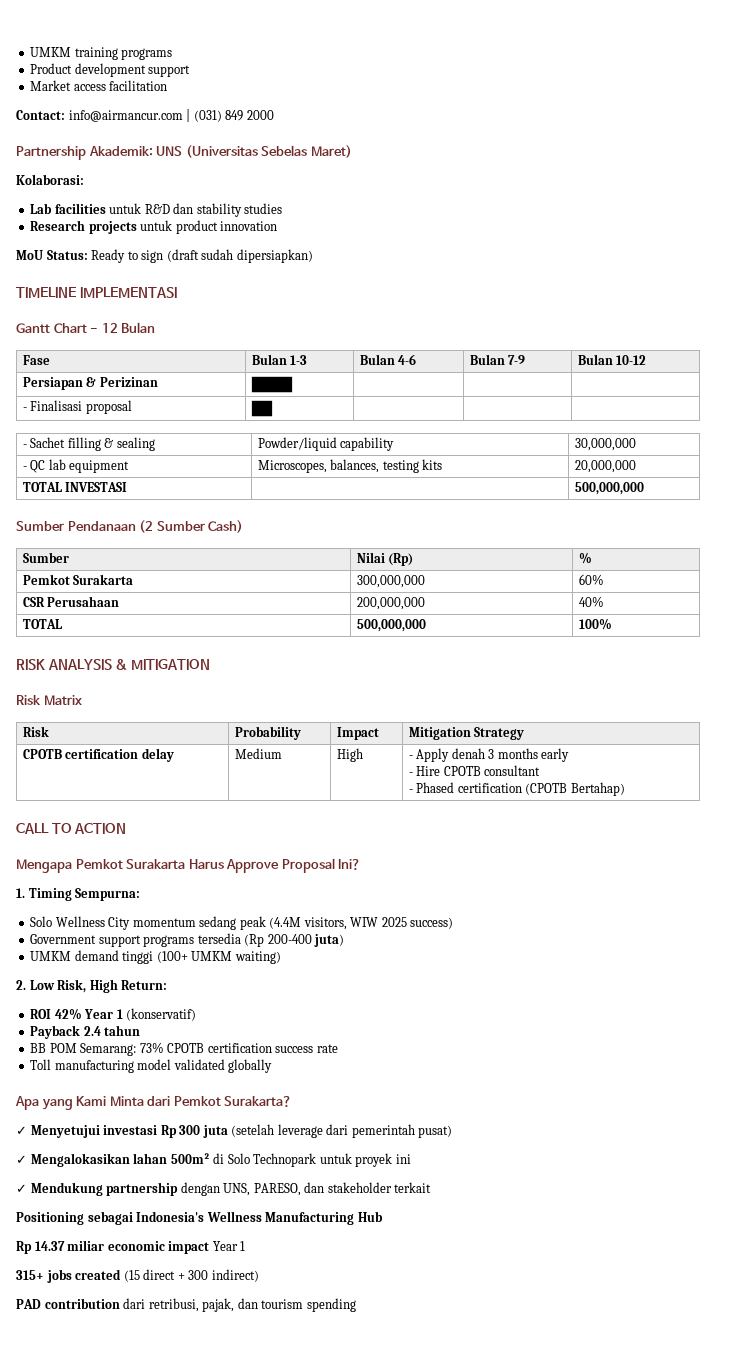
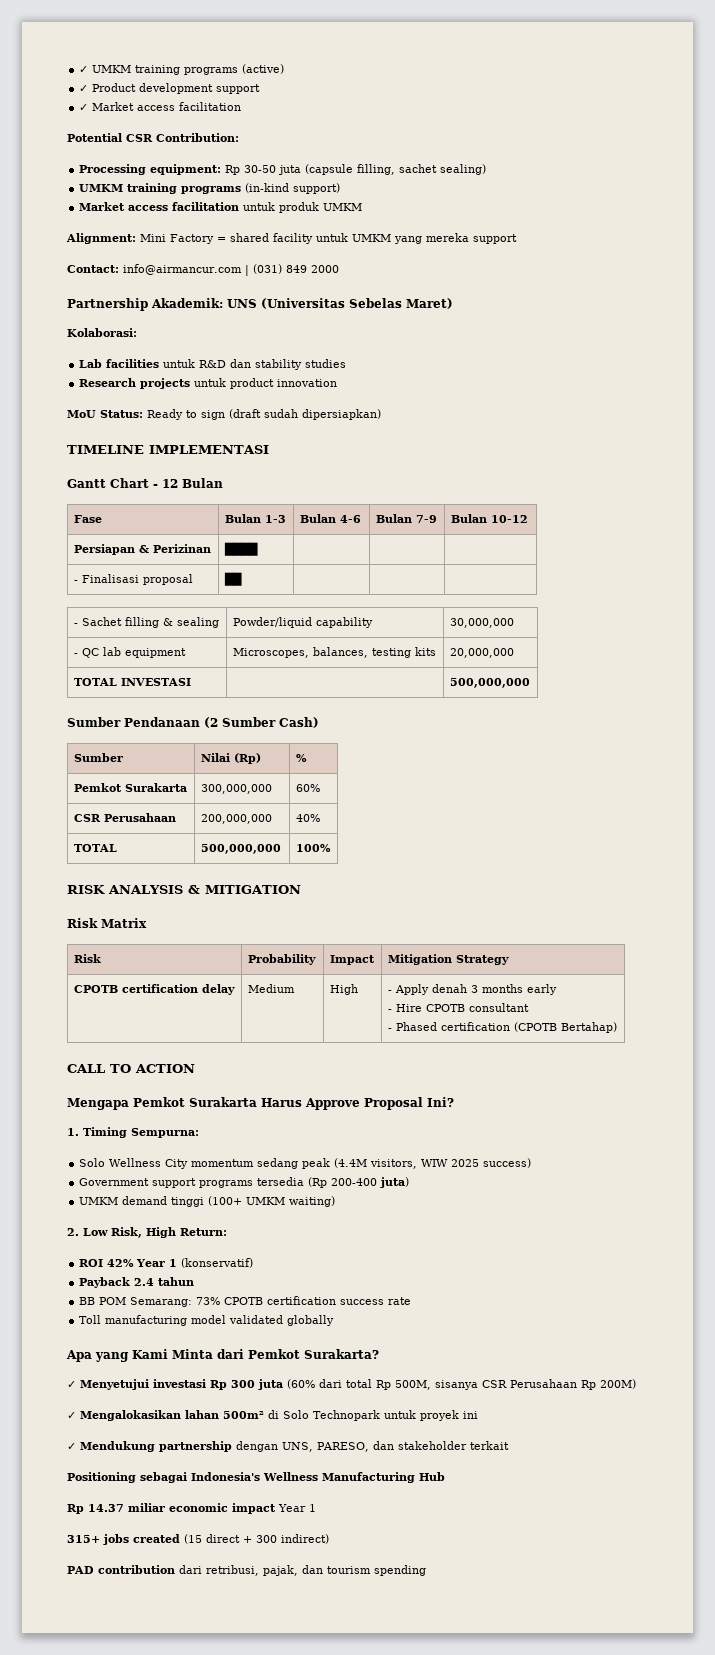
[30,47,173,60] UMKM training programs // -> [79,64,285,75] [79,85,89,92] ✓ UMKM training programs (active) // ✓
[30,80,168,91] Market access facilitation -> [79,102,242,111] [67,133,239,142] [79,164,487,175] [79,183,341,194] [79,202,363,213] [66,233,517,244] ✓ Market access facilitation // Potential CSR Contribution: // Processing equipment: Rp 30-50 juta (capsule filling, sachet sealing) // UMKM training programs (in-kind support) // Market access facilitation untuk produk UMKM // Alignment: Mini Factory = shared facility untuk UMKM yang mereka support
[231,1124,453,1138] (setelah leverage dari pemerintah pusat) -> [287,1379,636,1390] (60% dari total Rp 500M, sisanya CSR Perusahaan Rp 200M)

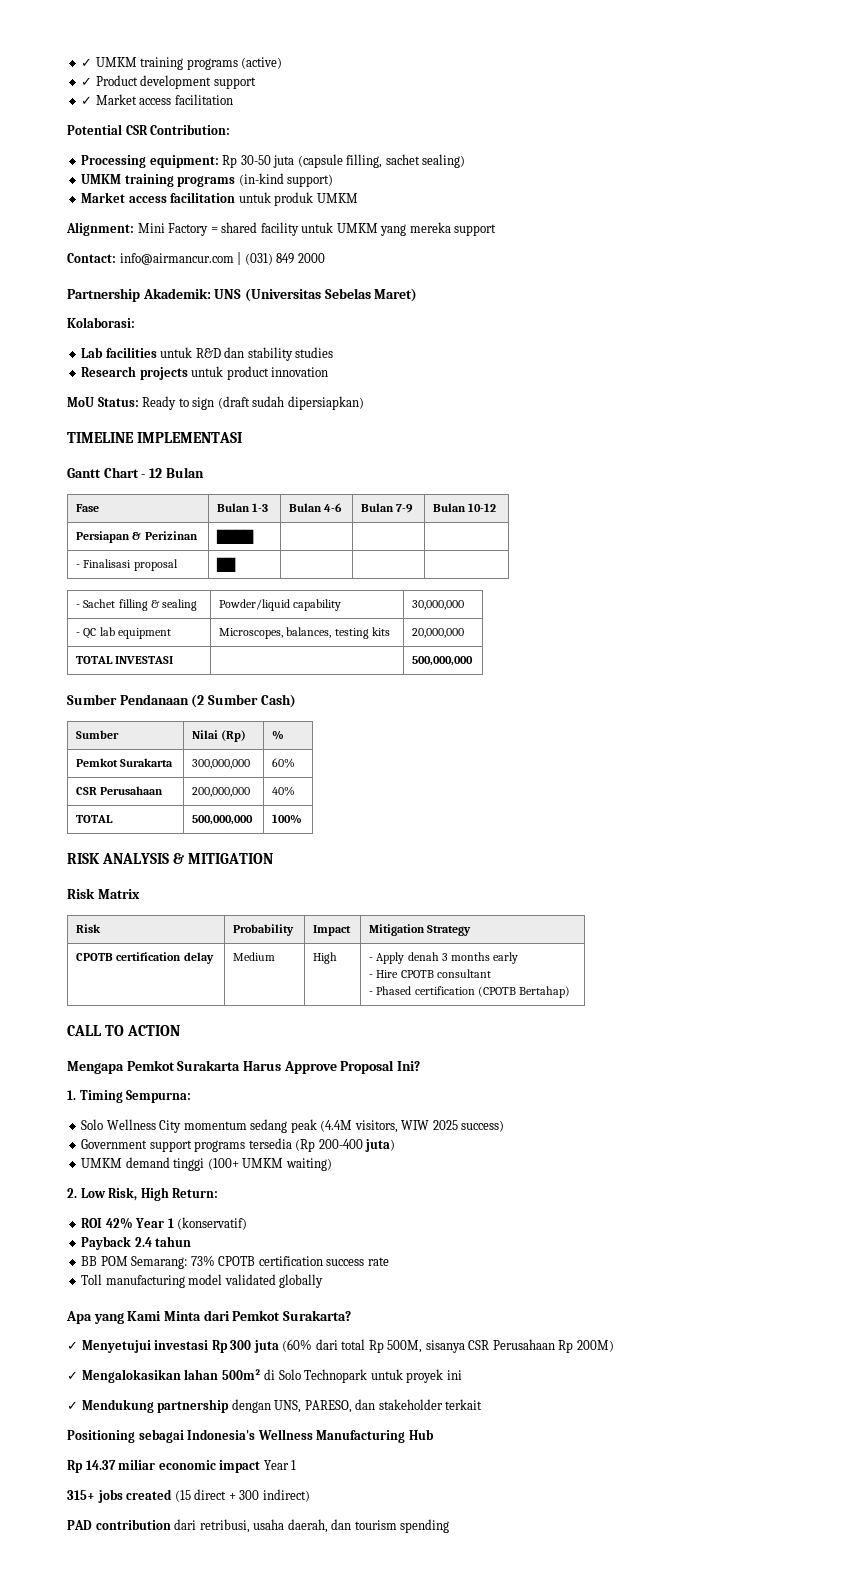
[263,1565,298,1576] pajak, -> [253,1519,328,1533] usaha daerah,

